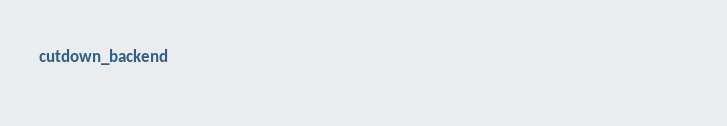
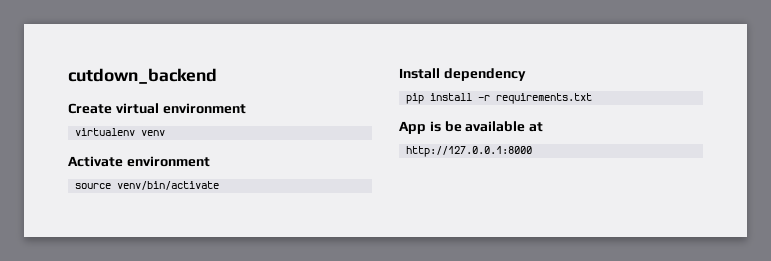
(168, 57) none -> [68,103,246,114] [74,128,165,136] [68,156,210,167] [74,181,219,190] [399,68,526,81] [405,93,592,104] [399,121,544,134] [405,146,532,157] // Create virtual environment // virtualenv venv // Activate environment // source venv/bin/activate // Install dependency // pip install -r requirements.txt // App is be available at // http://127.0.0.1:8000

